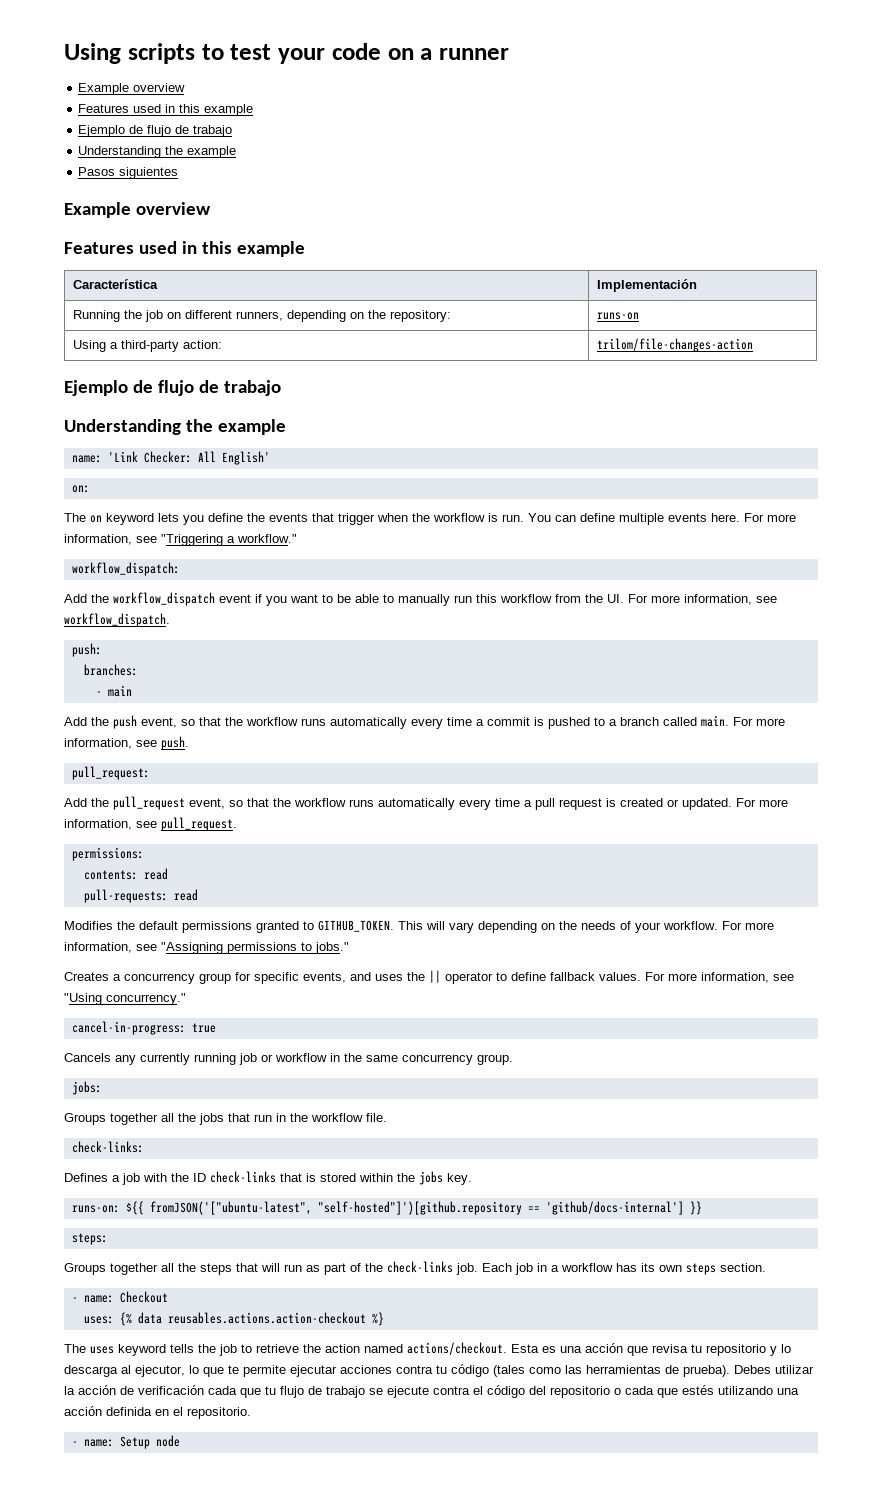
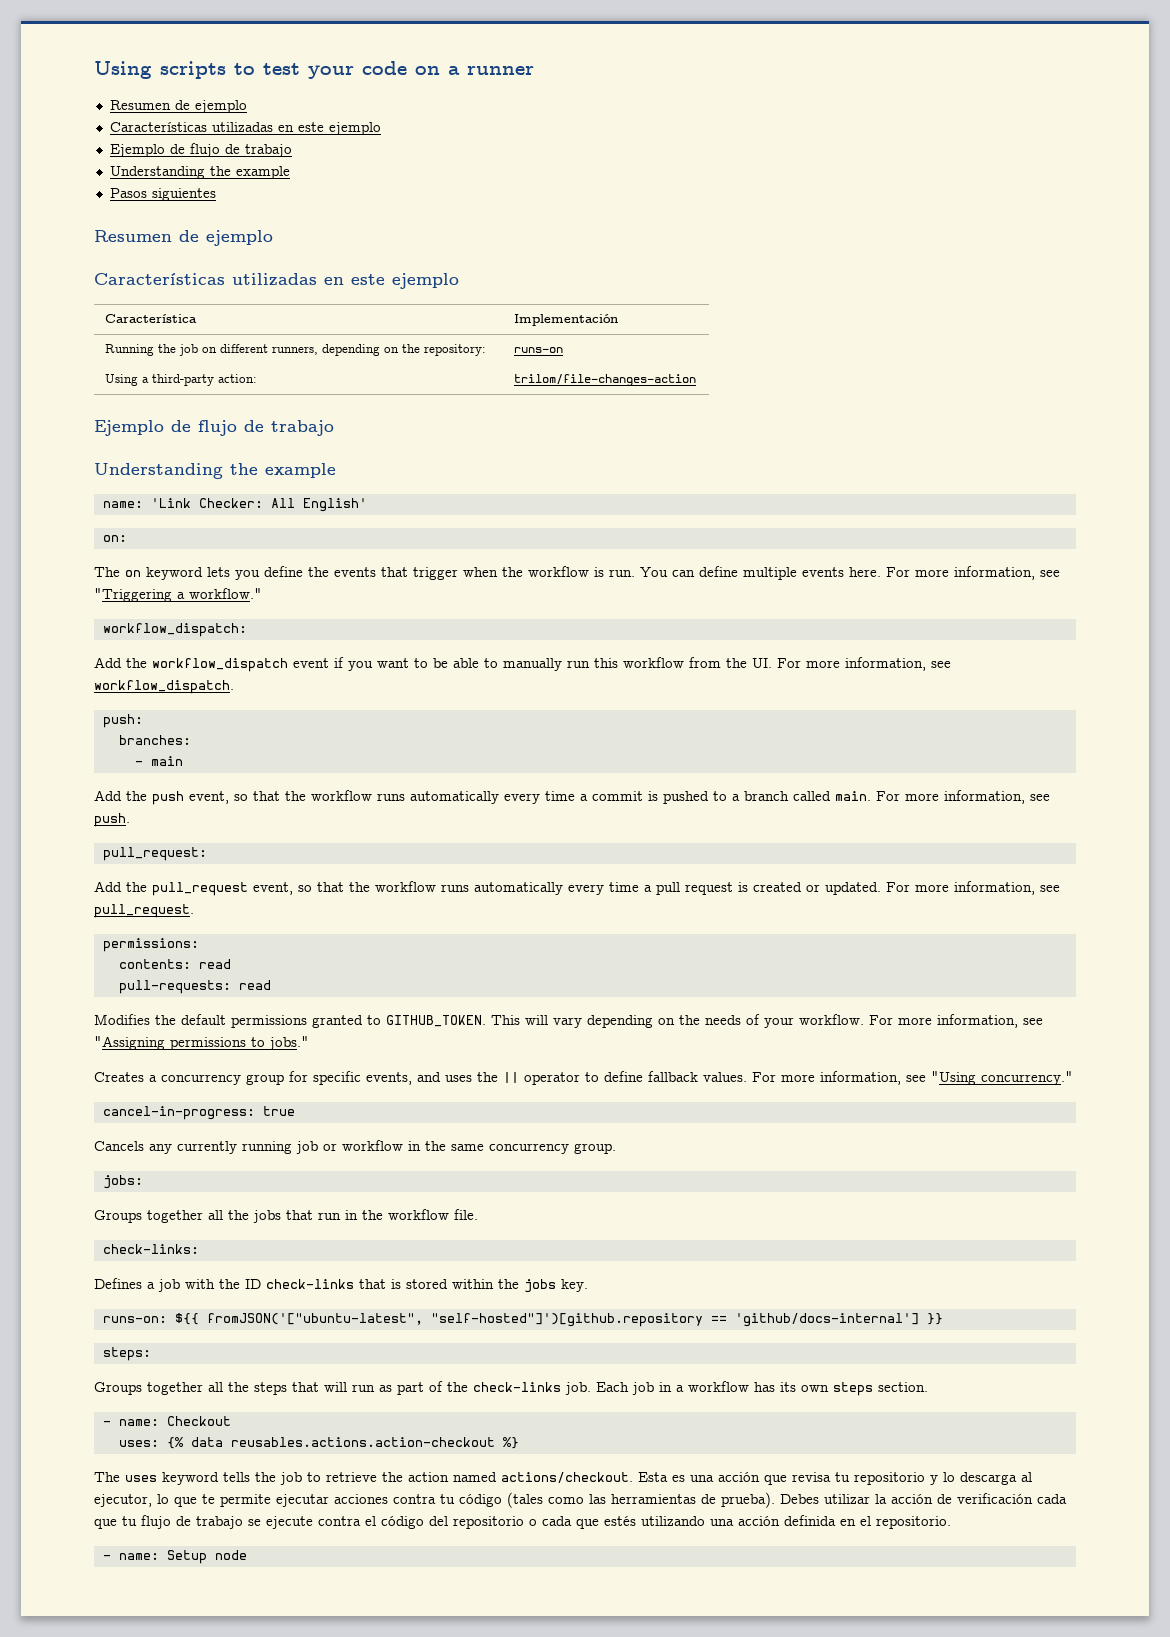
[78,83,186,95] [78,104,254,116] Example overview // Features used in this example -> [109,100,247,113] [109,122,381,135] Resumen de ejemplo // Características utilizadas en este ejemplo
[64,202,211,218] [64,241,305,257] Example overview // Features used in this example -> [94,230,273,246] [94,273,459,289] Resumen de ejemplo // Características utilizadas en este ejemplo

